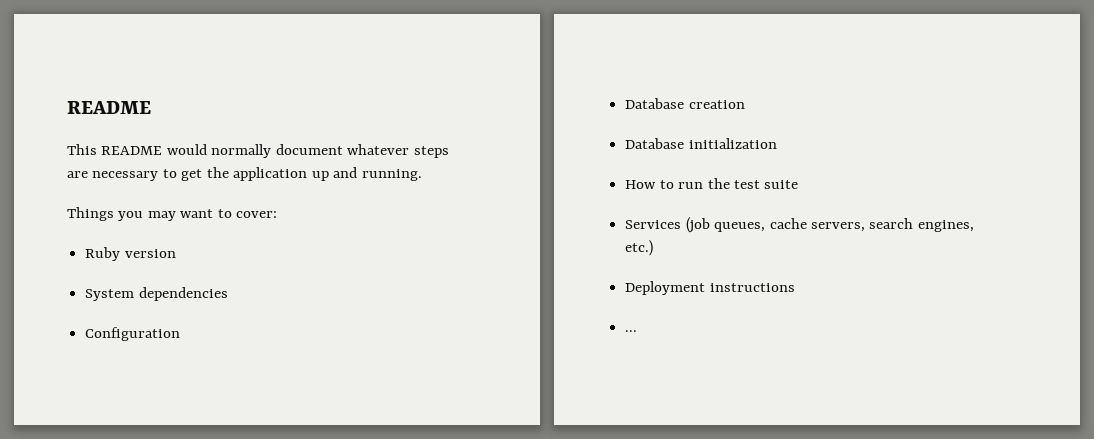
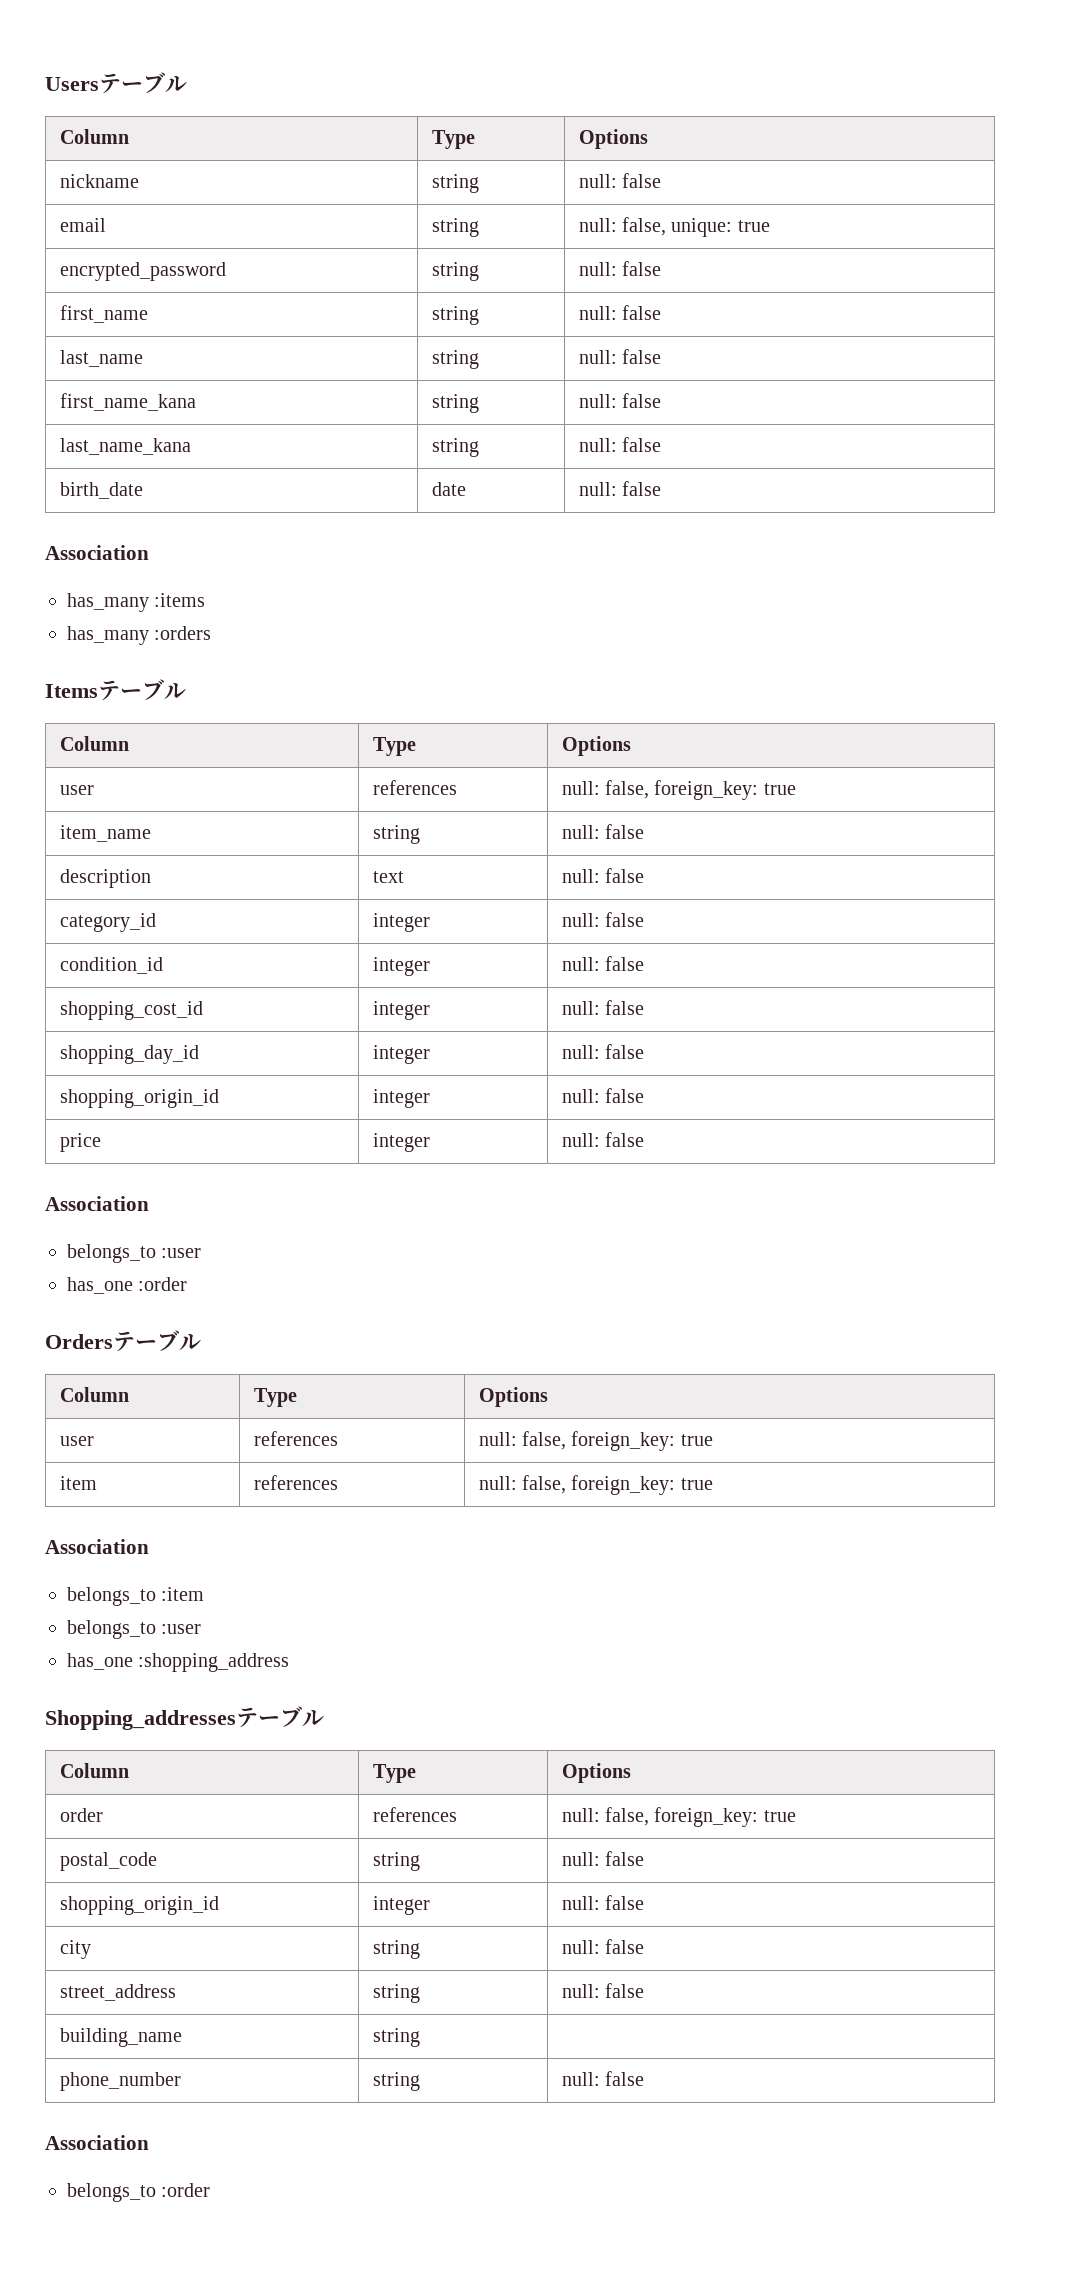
[67,101,151,114] [67,144,449,158] [67,167,422,181] [67,207,278,221] [85,247,176,261] [85,287,228,301] [85,327,181,341] [625,98,745,109] [625,138,777,149] [625,178,799,189] [625,217,974,233] [625,240,654,256] [625,281,795,295] [625,330,638,332] README // This README would normally document whatever steps are necessary to get the application up and running. // Things you may want to cover: // Ruby version // System dependencies // Configuration // Database creation // Database initialization // How to run the test suite // Services (job queues, cache servers, search engines, etc.) // Deployment instructions // ... -> [45,72,187,94] [59,129,129,144] [431,130,475,149] [578,129,648,149] [59,174,139,188] [431,174,479,193] [578,173,661,188] [59,218,106,232] [431,218,479,237] [578,217,770,237] [59,262,226,281] [431,262,479,281] [578,261,661,276] [59,305,148,323] [431,306,479,325] [578,305,661,320] [59,350,143,367] [431,350,479,369] [578,349,661,364] [59,393,196,411] [431,394,479,413] [578,393,661,408] [59,438,191,455] [431,438,479,457] [578,437,661,452] [59,482,143,499] [431,482,466,496] [578,481,661,496] [45,545,149,560] [67,593,206,612] [67,626,212,645] [45,679,186,701] [59,736,129,751] [372,737,416,756] [561,736,631,756] [59,785,94,795] [372,780,457,795] [561,780,796,800] [59,825,151,842] [372,825,420,844] [561,824,644,839] [59,869,151,888] [372,871,404,883] [561,868,644,883] [59,913,156,932] [372,913,430,932] [561,912,644,927] [59,957,163,974] [372,957,430,976] [561,956,644,971] [59,1001,203,1020] [372,1001,430,1020] [561,1000,644,1015] [59,1045,199,1064] [372,1045,430,1064] [561,1044,644,1059] [59,1089,219,1108] [372,1089,430,1108] [561,1088,644,1103] [59,1133,101,1152] [372,1133,430,1152] [561,1132,644,1147] [45,1196,149,1211] [67,1244,202,1263] [67,1277,188,1294] [45,1330,201,1352] [59,1387,129,1402] [253,1388,297,1407] [478,1387,548,1407] [59,1436,94,1446] [253,1431,338,1446] [478,1431,713,1451] [59,1476,97,1490] [253,1475,338,1490] [478,1475,713,1495] [45,1539,149,1554] [67,1587,205,1606] [67,1620,202,1639] [67,1653,290,1672] [45,1706,324,1730] [59,1763,129,1778] [372,1764,416,1783] [561,1763,631,1783] [59,1808,103,1822] [372,1807,457,1822] [561,1807,796,1827] [59,1852,157,1871] [372,1852,420,1871] [561,1851,644,1866] [59,1896,219,1915] [372,1896,430,1915] [561,1895,644,1910] [59,1940,91,1959] [372,1940,420,1959] [561,1939,644,1954] [59,1984,176,2001] [372,1984,420,2003] [561,1983,644,1998] [59,2028,182,2047] [372,2028,420,2047] [59,2072,181,2091] [372,2072,420,2091] [561,2071,644,2086] [45,2135,149,2150] [67,2183,211,2202] Usersテーブル // Column | Type | Options // nickname | string | null: false // email | string | null: false, unique: true // encrypted_password | string | null: false // first_name | string | null: false // last_name | string | null: false // first_name_kana | string | null: false // last_name_kana | string | null: false // birth_date | date | null: false // Association // has_many :items // has_many :orders // Itemsテーブル // Column | Type | Options // user | references | null: false, foreign_key: true // item_name | string | null: false // description | text | null: false // category_id | integer | null: false // condition_id | integer | null: false // shopping_cost_id | integer | null: false // shopping_day_id | integer | null: false // shopping_origin_id | integer | null: false // price | integer | null: false // Association // belongs_to :user // has_one :order // Ordersテーブル // Column | Type | Options // user | references | null: false, foreign_key: true // item | references | null: false, foreign_key: true // Association // belongs_to :item // belongs_to :user // has_one :shopping_address // Shopping_addressesテーブル // Column | Type | Options // order | references | null: false, foreign_key: true // postal_code | string | null: false // shopping_origin_id | integer | null: false // city | string | null: false // street_address | string | null: false // building_name | string | // phone_number | string | null: false // Association // belongs_to :order

